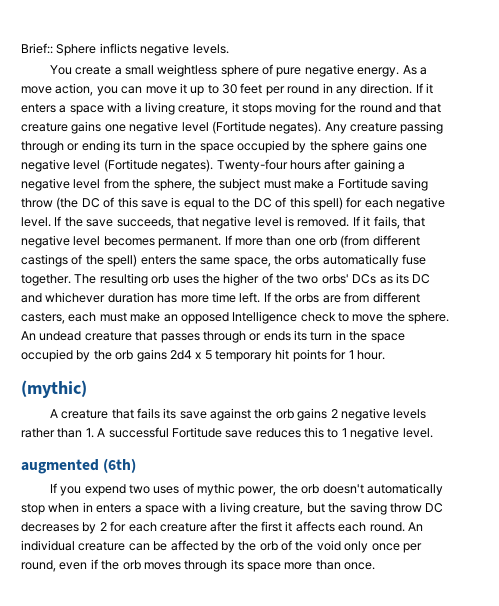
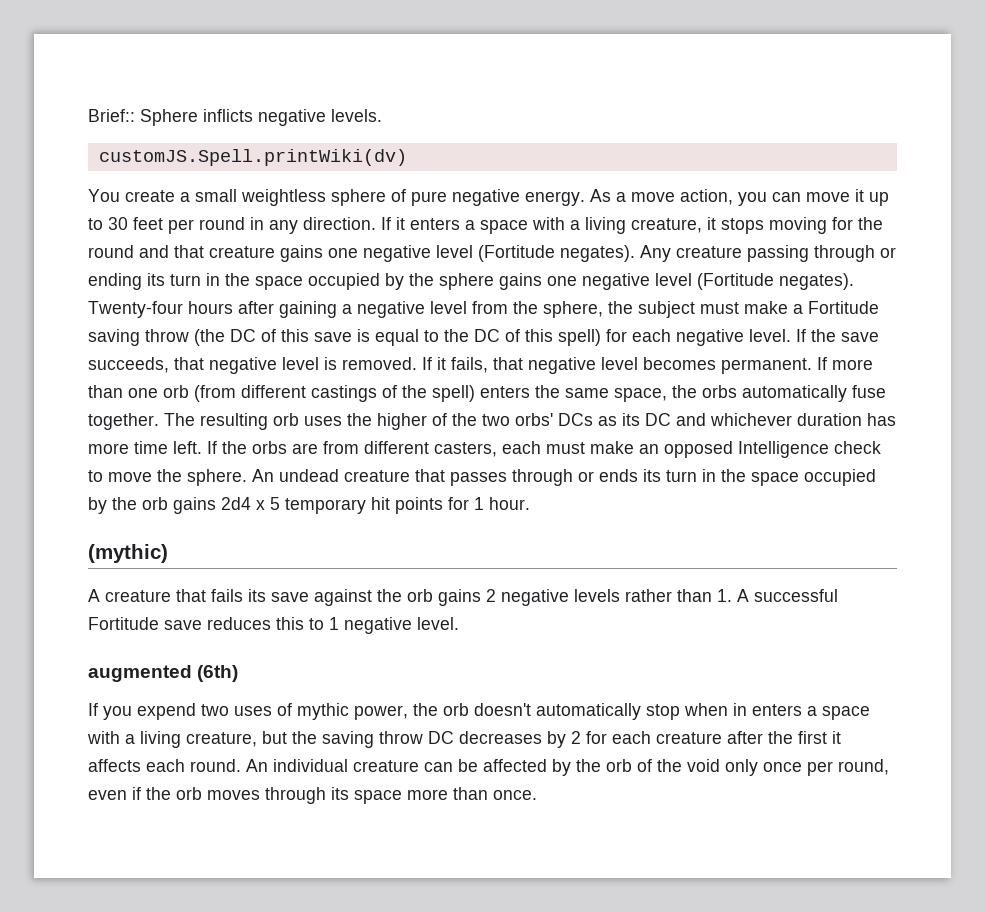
(229, 49) none -> [98,149,407,166] // customJS.Spell.printWiki(dv)

